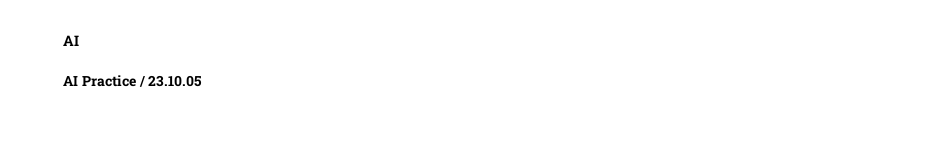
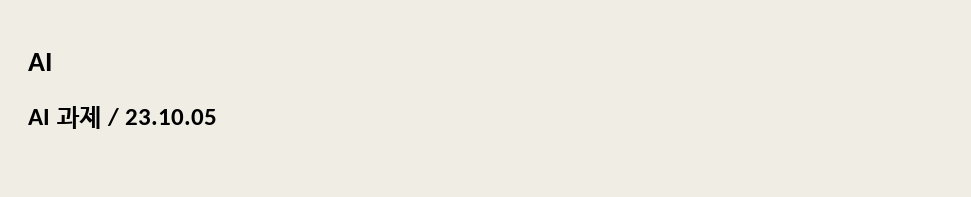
[81,75,136,87] Practice -> [56,106,101,129] 과제

